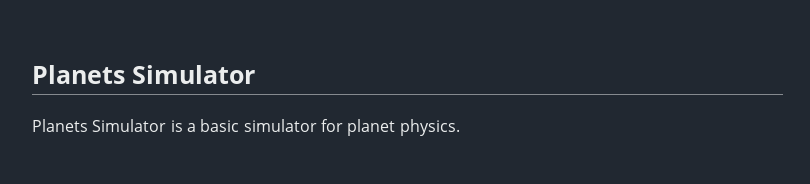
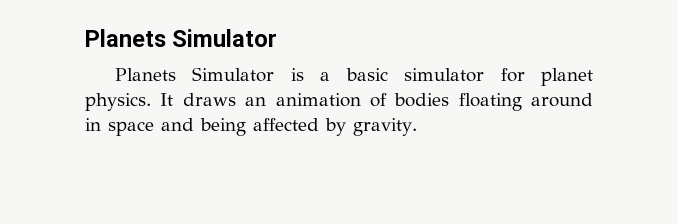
(460, 127) none -> [160,93,593,111] [85,118,417,136] It draws an animation of bodies floating around in space and being affected by gravity.

